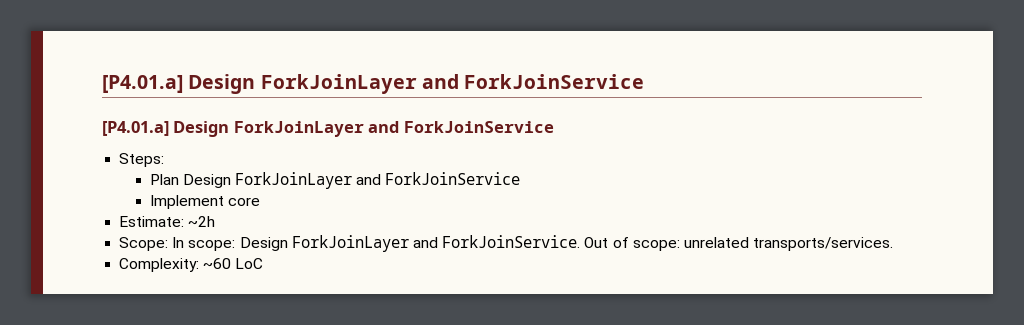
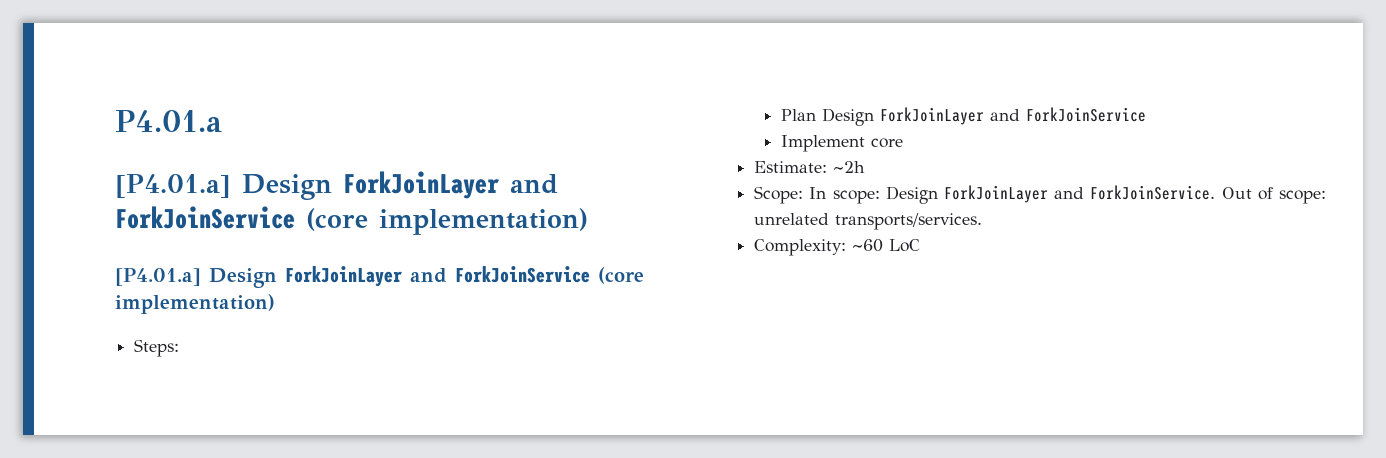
[102,74,645,94] [102,121,554,137] [P4.01.a] Design ForkJoinLayer and ForkJoinService // [P4.01.a] Design ForkJoinLayer and ForkJoinService -> [115,110,222,132] [115,171,558,200] [115,206,588,235] [115,266,644,288] [115,294,275,314] P4.01.a // [P4.01.a] Design ForkJoinLayer and ForkJoinService (core implementation) // [P4.01.a] Design ForkJoinLayer and ForkJoinService (core implementation)

